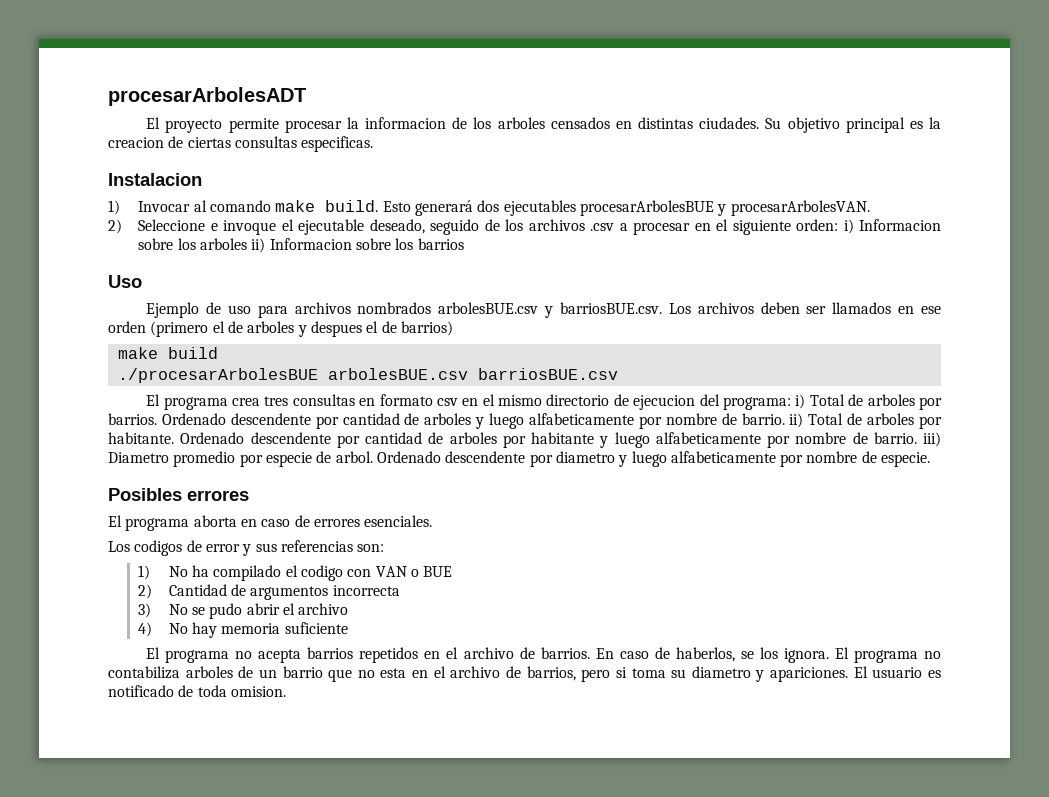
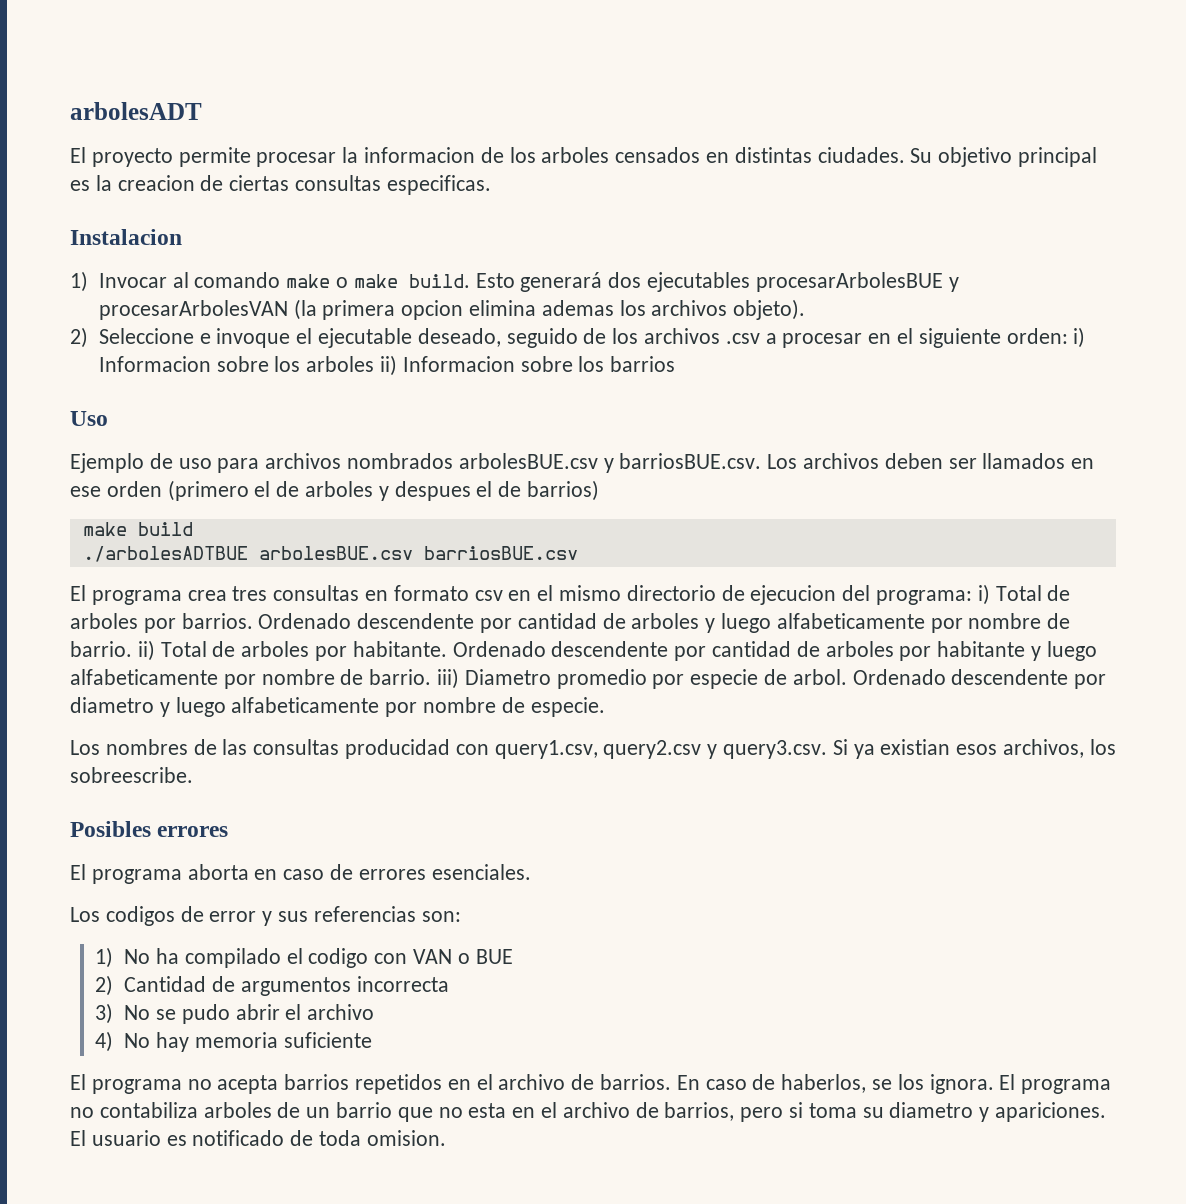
[108,87,306,106] procesarArbolesADT -> [70,102,202,120] arbolesADT
(316, 206) none -> [335,274,398,288] o make
[730,200,870,216] procesarArbolesVAN. -> [98,299,806,320] procesarArbolesVAN (la primera opcion elimina ademas los archivos objeto).
[117,368,318,383] ./procesarArbolesBUE -> [82,546,248,562] ./arbolesADTBUE
(931, 459) none -> [70,739,1116,759] [70,767,193,783] // Los nombres de las consultas producidad con query1.csv, query2.csv y query3.csv. Si ya existian esos archivos, los sobreescribe.

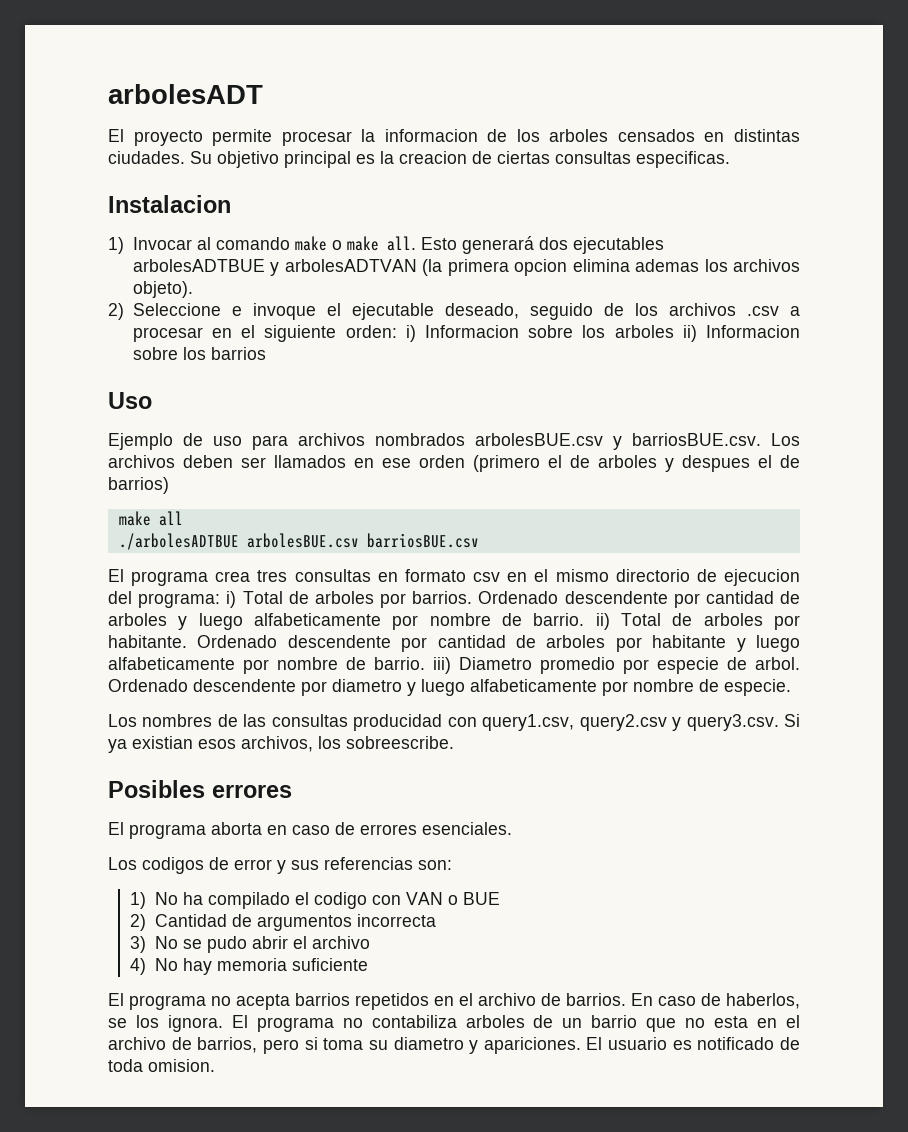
[408,274,470,288] build. -> [386,236,416,251] all.
[755,272,959,292] [98,300,288,320] procesarArbolesBUE y procesarArbolesVAN -> [132,259,417,276] arbolesADTBUE y arbolesADTVAN
[137,522,193,536] build -> [158,511,183,526] all

